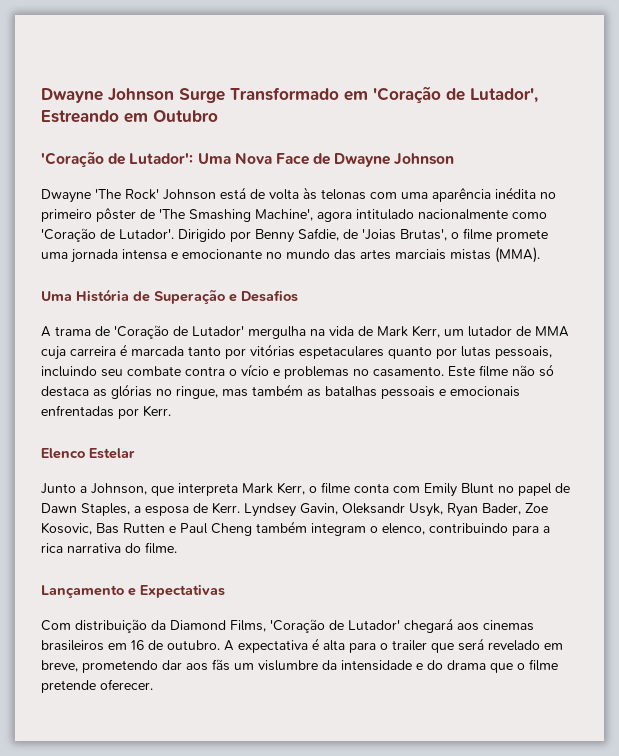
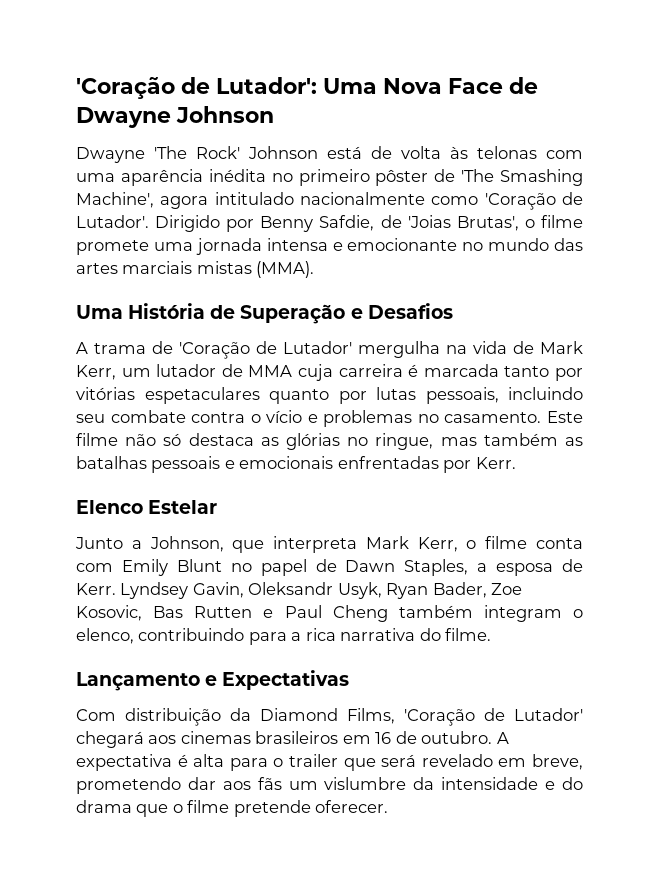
[41,86,538,103] [41,110,218,123] Dwayne Johnson Surge Transformado em 'Coração de Lutador', Estreando em Outubro // -> (76, 87) none

